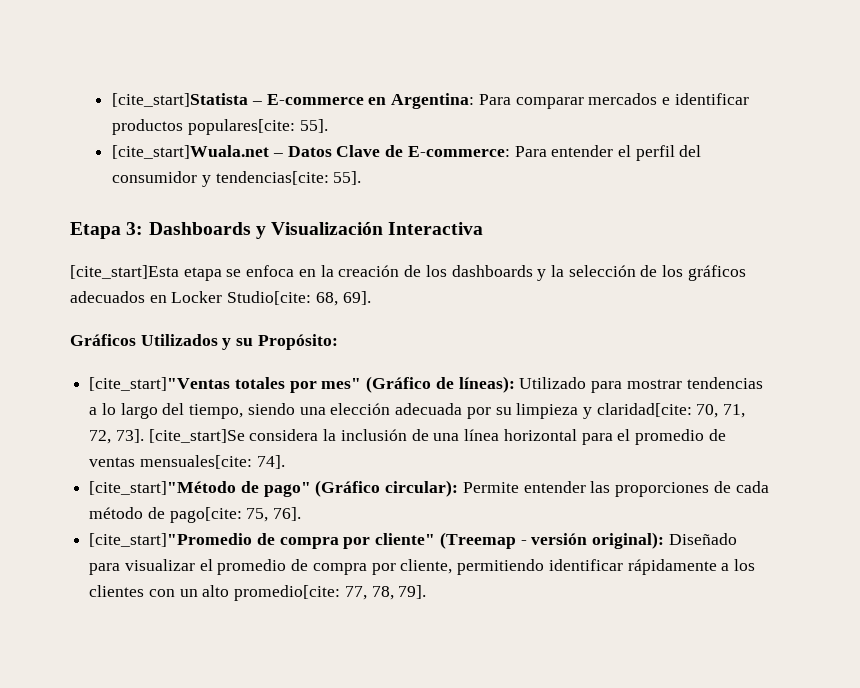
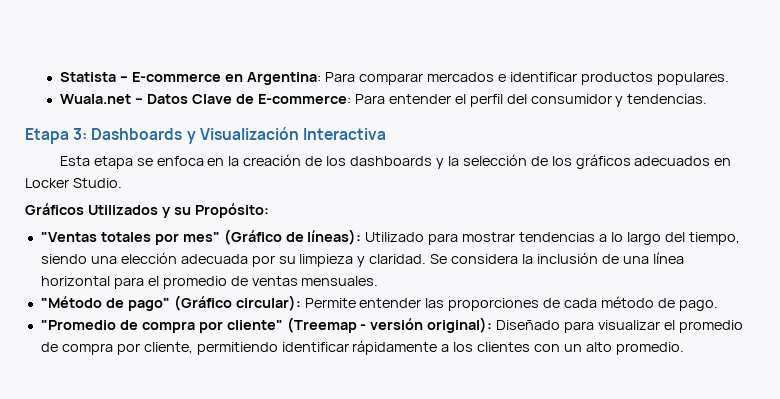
[112,93,249,107] [cite_start]Statista -> [60,72,117,82] Statista
[187,119,328,135] [112,145,270,159] populares[cite: 55]. // [cite_start]Wuala.net -> [656,72,729,85] [60,94,132,104] populares. // Wuala.net
[215,171,362,185] tendencias[cite: 55]. -> [627,94,708,104] tendencias.
[70,265,179,279] [cite_start]Esta -> [59,156,90,166] Esta
[227,291,371,306] Studio[cite: 68, 69]. -> [72,178,122,188] Studio.
[89,377,231,391] [cite_start]"Ventas -> [40,232,97,242] "Ventas
[596,403,746,418] [89,429,245,444] claridad[cite: 70, 71, 72, 73]. [cite_start]Se -> [369,254,448,264] claridad. Se
[139,455,285,469] [89,481,237,495] mensuales[cite: 74]. // [cite_start]"Método -> [301,276,379,286] [40,296,102,308] mensuales. // "Método
[169,507,302,523] [89,533,253,547] pago[cite: 75, 76]. // [cite_start]"Promedio -> [678,300,718,311] [40,320,116,330] pago. // "Promedio
[234,585,427,601] promedio[cite: 77, 78, 79]. -> [615,342,684,355] promedio.

